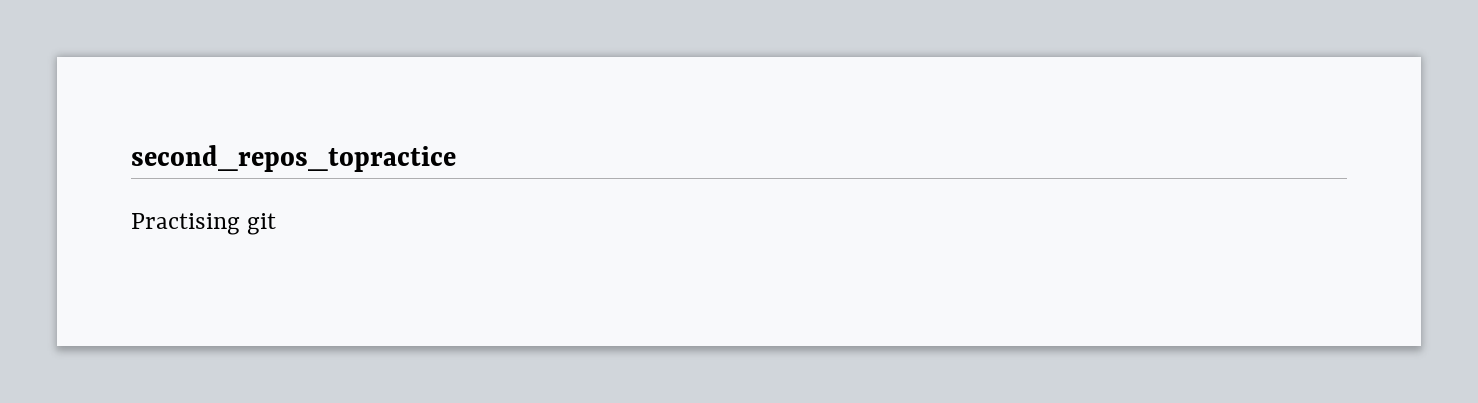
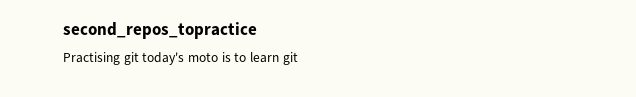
(277, 224) none -> [142,52,298,65] today's moto is to learn git

